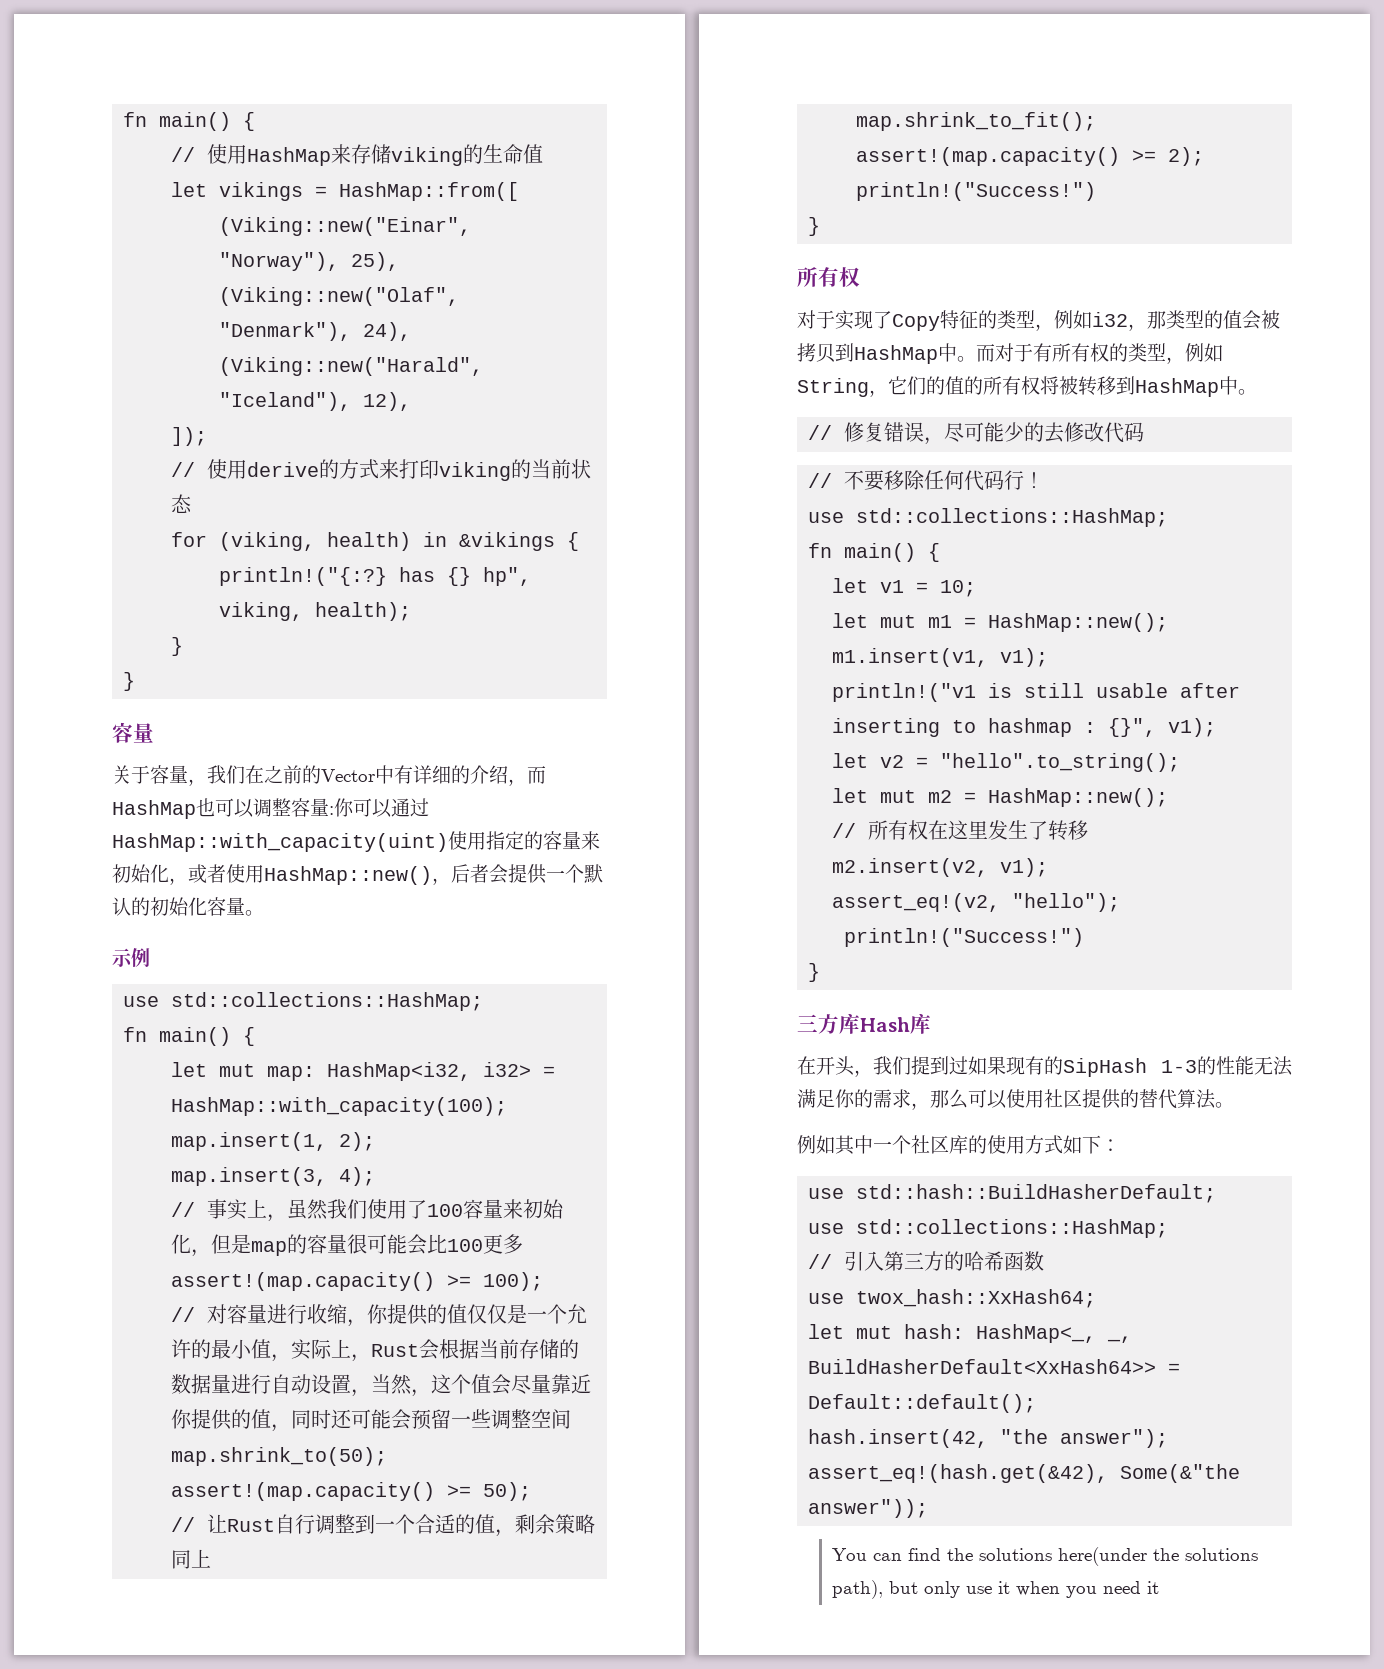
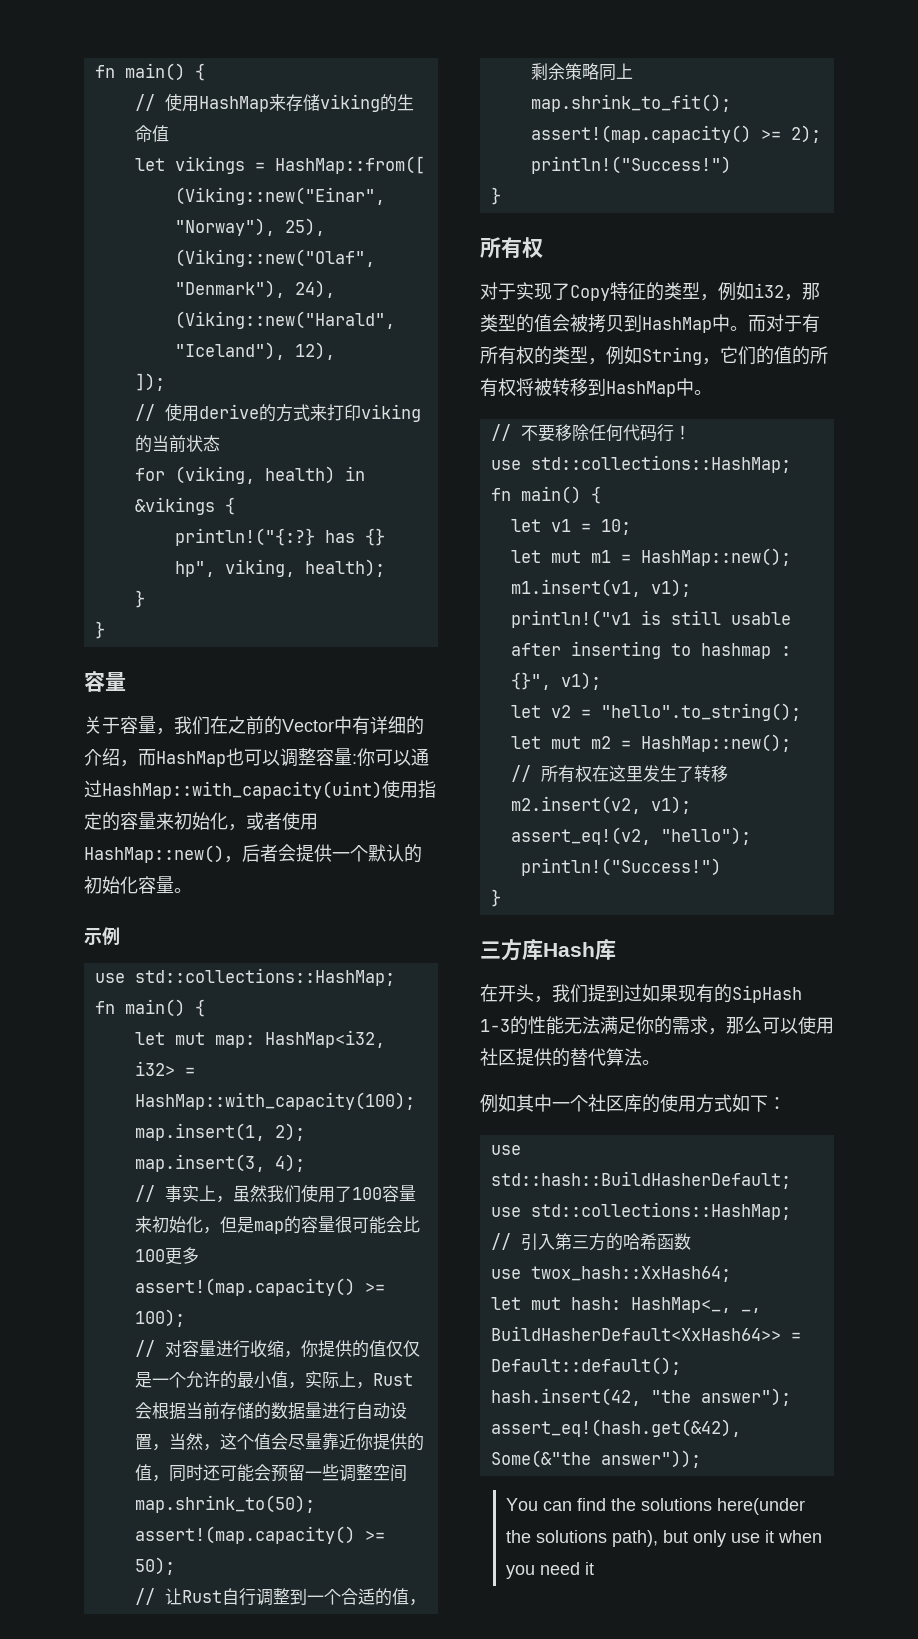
[808,422,1145,445] // // 修复错误，尽可能少的去修改代码 -> (712, 392) none

